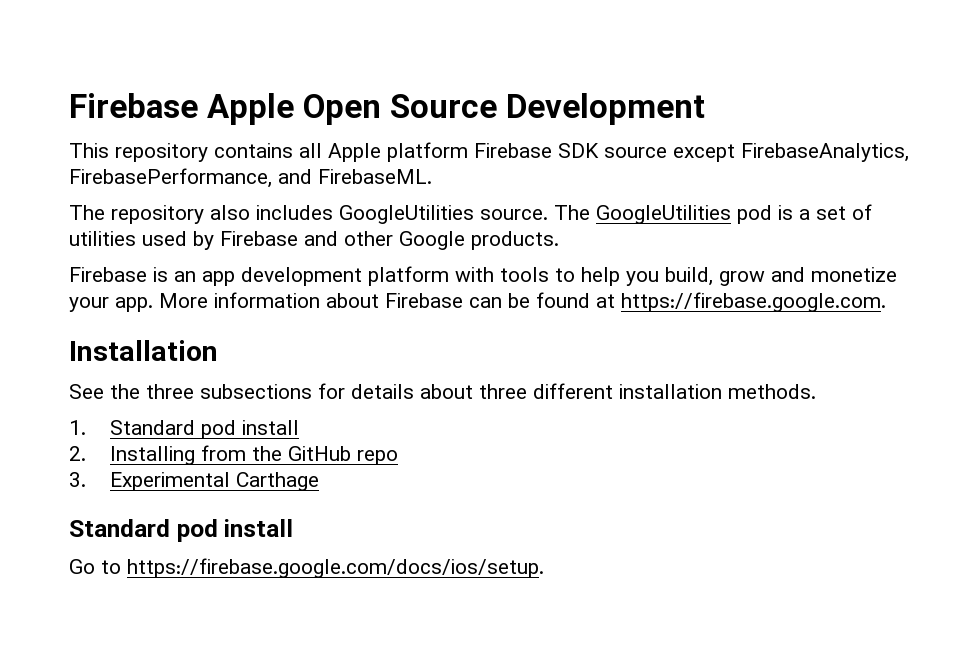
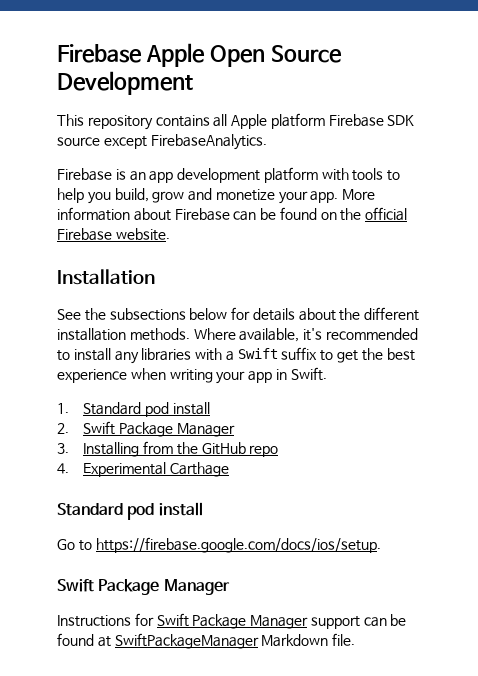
[741,143,909,162] [69,168,432,188] [69,204,872,224] [69,231,559,250] FirebaseAnalytics, FirebasePerformance, and FirebaseML. // The repository also includes GoogleUtilities source. The GoogleUtilities pod is a set of utilities used by Firebase and other Google products. -> [150,134,267,150] FirebaseAnalytics.
[596,292,886,312] at https://firebase.google.com. -> [320,207,408,221] [57,228,170,241] on the official Firebase website.
[146,384,312,399] three subsections -> [109,308,228,321] subsections below
[479,384,527,399] three -> [339,308,361,321] the
(816, 391) none -> [193,328,418,342] [57,347,415,364] [57,367,327,384] Where available, it's recommended to install any libraries with a Swift suffix to get the best experience when writing your app in Swift.
(86, 453) none -> [83,421,235,437] [57,443,69,454] Swift Package Manager // 3.
[69,472,86,487] 3. -> [57,463,69,474] 4.
(544, 568) none -> [57,579,230,595] [57,613,407,629] [57,633,356,649] // Swift Package Manager // Instructions for Swift Package Manager support can be found at SwiftPackageManager Markdown file.

